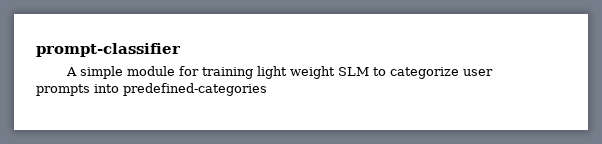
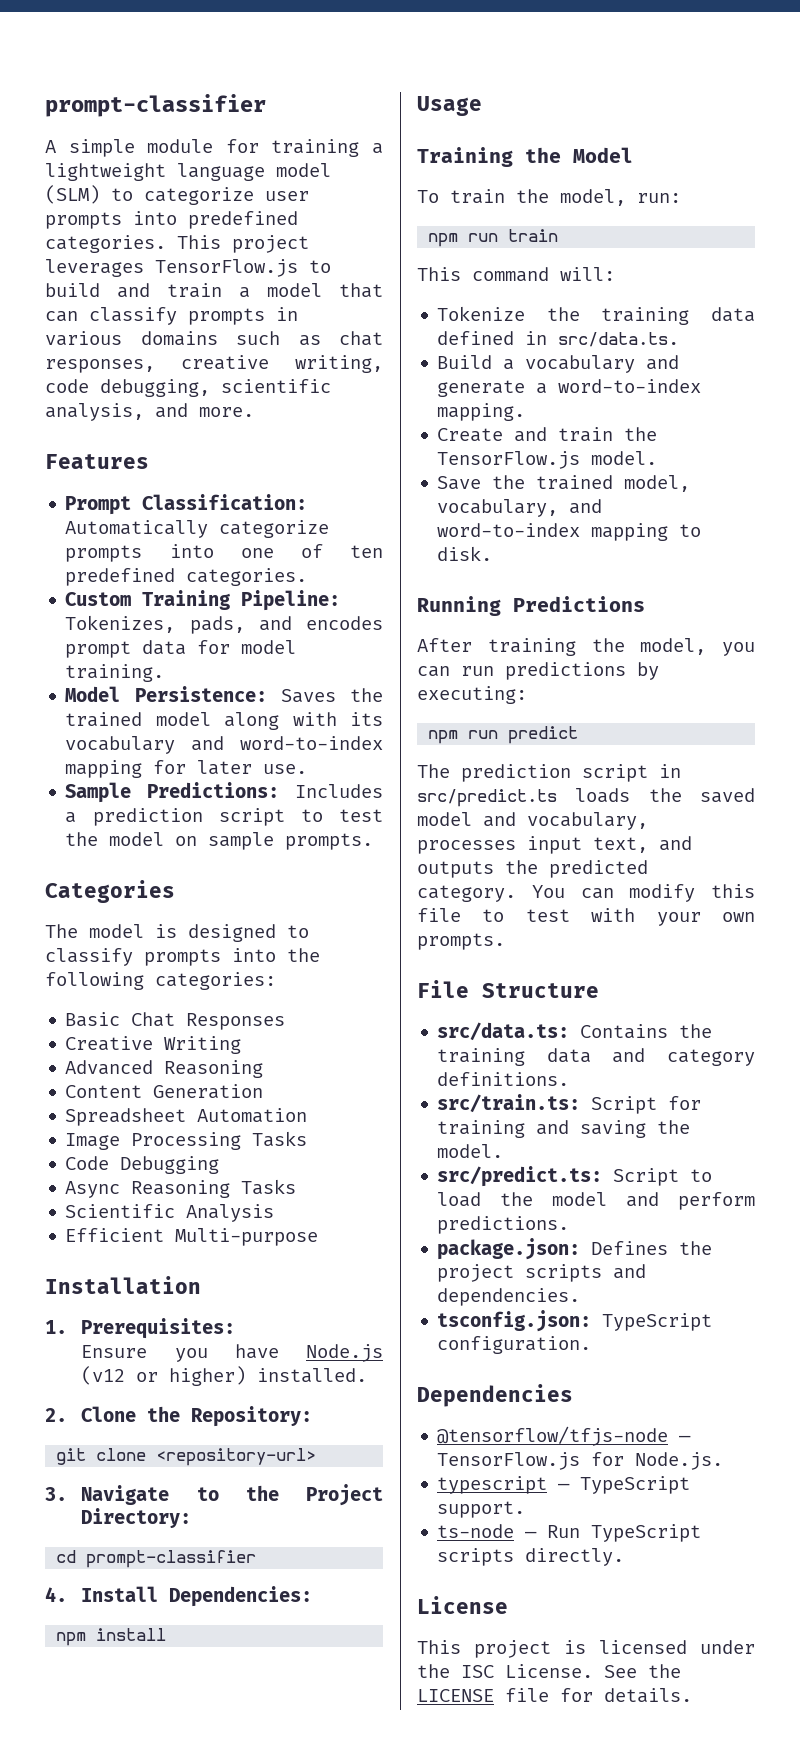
[256,66,369,79] light weight SLM -> [372,143,383,154] [45,163,331,181] [45,185,100,204] a lightweight language model (SLM)
[123,83,267,96] predefined-categories -> [188,211,298,229] [45,235,309,253] [45,259,331,277] [45,283,383,298] [45,307,298,325] [45,331,383,346] [45,355,383,373] [45,379,331,397] [45,403,254,421] [45,454,149,469] [65,494,308,515] [65,520,330,538] [65,544,383,562] [65,568,308,586] [65,590,341,611] [65,615,383,634] [65,640,297,658] [65,664,165,682] [65,686,383,703] [65,712,383,730] [65,736,383,754] [65,760,308,778] [65,782,383,803] [65,808,383,826] [65,832,374,850] [45,880,175,903] [45,924,309,942] [45,948,320,966] [45,972,276,990] [65,1012,286,1030] [65,1036,242,1054] [65,1060,264,1078] [65,1084,264,1099] [65,1108,308,1126] [65,1131,308,1150] [65,1156,220,1174] [65,1179,297,1198] [65,1204,275,1222] [65,1228,319,1246] [45,1276,201,1294] [45,1318,236,1339] [81,1344,383,1362] [81,1366,368,1386] [45,1406,313,1427] [56,1448,317,1466] [45,1484,383,1506] [81,1508,192,1528] [56,1550,257,1568] [45,1586,313,1607] [56,1628,167,1646] [417,96,482,116] [417,147,633,167] [417,189,681,206] [428,229,559,247] [417,267,615,282] [437,306,755,325] [437,331,680,347] [437,355,680,373] [437,379,702,397] [437,403,526,421] [437,427,658,442] [437,451,658,469] [437,475,691,492] [437,499,603,517] [437,523,702,541] [437,546,493,561] [417,596,645,616] [417,638,755,656] [417,662,659,680] [417,686,527,704] [428,726,579,744] [417,764,681,782] [417,788,755,807] [417,812,648,830] [417,836,692,854] [417,860,648,878] [417,884,755,902] [417,908,755,926] [417,933,505,950] [417,980,599,998] [437,1022,713,1041] [437,1048,755,1066] [437,1072,570,1086] [437,1094,702,1114] [437,1120,691,1138] [437,1144,504,1158] [437,1166,713,1187] [437,1192,755,1210] [437,1216,570,1234] [437,1238,713,1260] [437,1264,647,1282] [437,1288,581,1306] [437,1310,713,1332] [437,1336,592,1354] [417,1384,573,1407] [437,1426,692,1446] [437,1452,724,1470] [437,1476,691,1494] [437,1501,526,1518] [437,1524,702,1542] [437,1548,625,1566] [417,1596,508,1614] [417,1640,755,1658] [417,1664,681,1678] [417,1688,692,1703] predefined categories. This project leverages TensorFlow.js to build and train a model that can classify prompts in various domains such as chat responses, creative writing, code debugging, scientific analysis, and more. // Features // Prompt Classification: Automatically categorize prompts into one of ten predefined categories. // Custom Training Pipeline: Tokenizes, pads, and encodes prompt data for model training. // Model Persistence: Saves the trained model along with its vocabulary and word-to-index mapping for later use. // Sample Predictions: Includes a prediction script to test the model on sample prompts. // Categories // The model is designed to classify prompts into the following categories: // Basic Chat Responses // Creative Writing // Advanced Reasoning // Content Generation // Spreadsheet Automation // Image Processing Tasks // Code Debugging // Async Reasoning Tasks // Scientific Analysis // Efficient Multi-purpose // Installation // 1. Prerequisites: // Ensure you have Node.js (v12 or higher) installed. // 2. Clone the Repository: // git clone <repository-url> // 3. Navigate to the Project Directory: // cd prompt-classifier // 4. Install Dependencies: // npm install // Usage // Training the Model // To train the model, run: // npm run train // This command will: // Tokenize the training data defined in src/data.ts. // Build a vocabulary and generate a word-to-index mapping. // Create and train the TensorFlow.js model. // Save the trained model, vocabulary, and word-to-index mapping to disk. // Running Predictions // After training the model, you can run predictions by executing: // npm run predict // The prediction script in src/predict.ts loads the saved model and vocabulary, processes input text, and outputs the predicted category. You can modify this file to test with your own prompts. // File Structure // src/data.ts: Contains the training data and category definitions. // src/train.ts: Script for training and saving the model. // src/predict.ts: Script to load the model and perform predictions. // package.json: Defines the project scripts and dependencies. // tsconfig.json: TypeScript configuration. // Dependencies // @tensorflow/tfjs-node — TensorFlow.js for Node.js. // typescript — TypeScript support. // ts-node — Run TypeScript scripts directly. // License // This project is licensed under the ISC License. See the LICENSE file for details.

